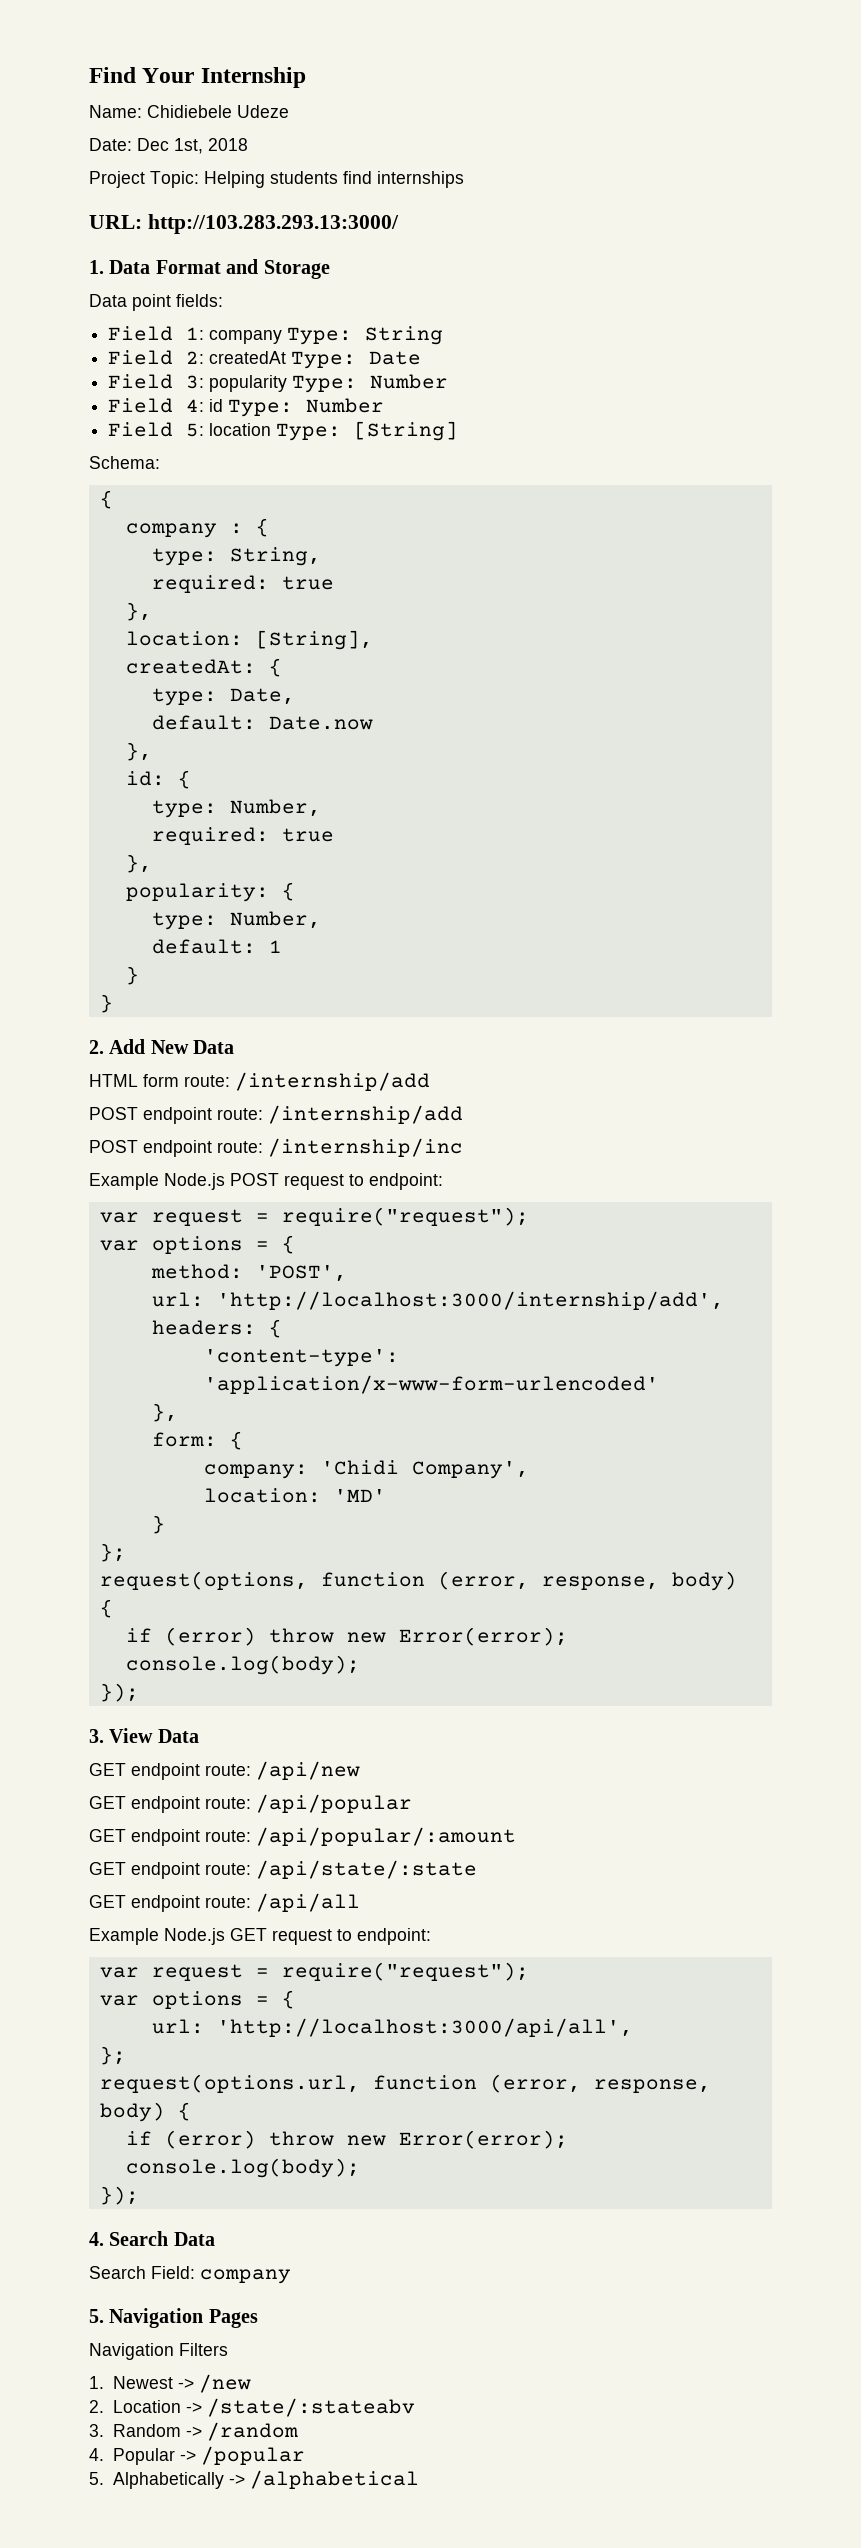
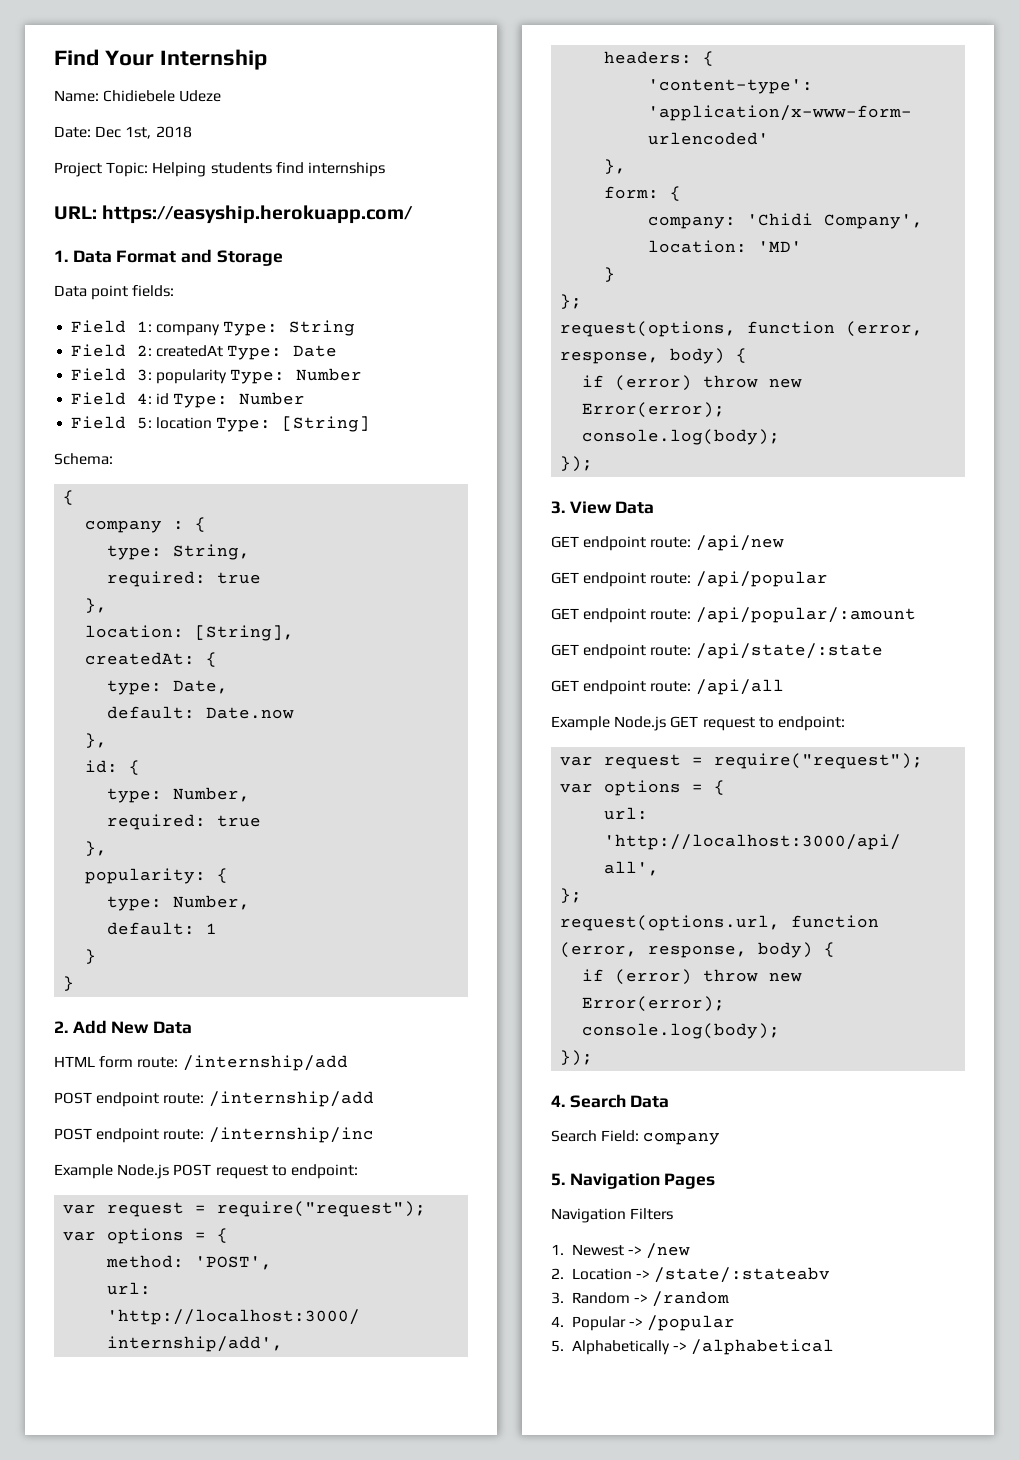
[147,214,399,234] http://103.283.293.13:3000/ -> [102,205,414,224] https://easyship.herokuapp.com/

